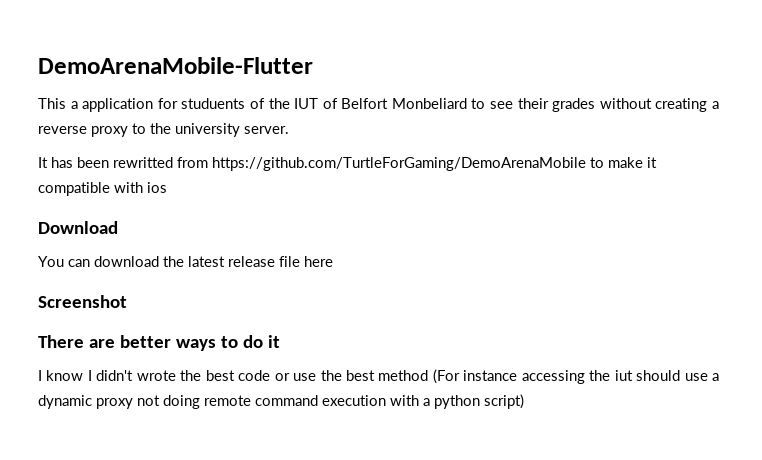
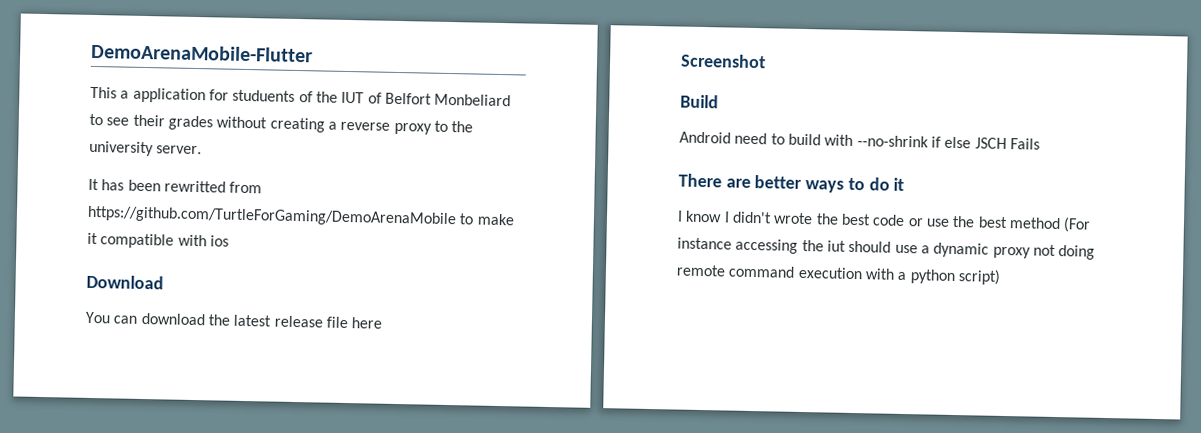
(127, 301) none -> [680,94,719,109] [679,131,1040,150] // Build // Android need to build with --no-shrink if else JSCH Fails

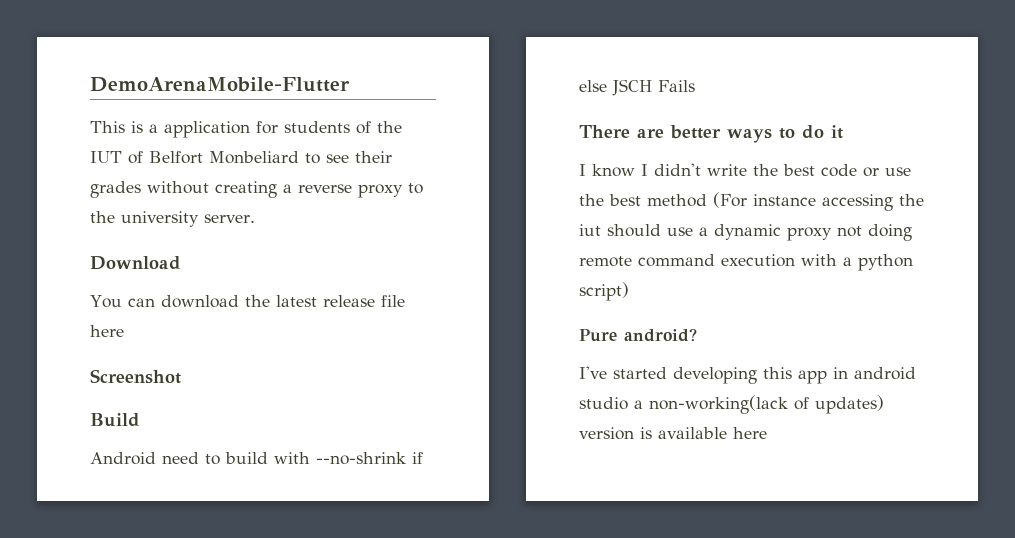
(117, 92) none -> [131,121,143,133] is
[232,89,296,102] studuents -> [284,121,350,133] students
[88,178,263,194] [87,205,515,228] [87,232,229,249] // It has been rewritted from https://github.com/TurtleForGaming/DemoArenaMobile to make it compatible with ios -> (255, 218) none
[773,212,814,225] wrote -> [707,164,747,176] write
(1001, 277) none -> [579,328,697,342] [579,366,916,384] [579,395,884,414] [579,427,767,440] // Pure android? // I've started developing this app in android studio a non-working(lack of updates) version is available here

